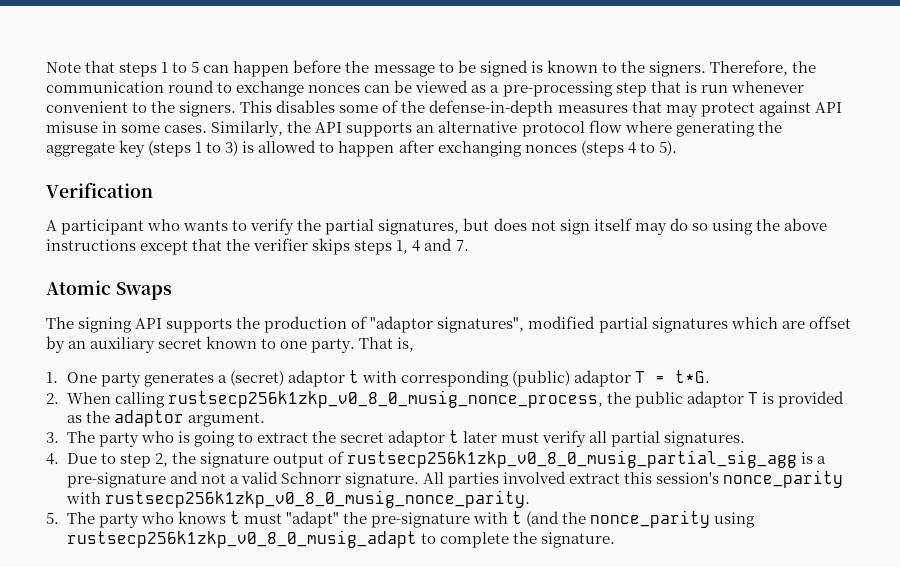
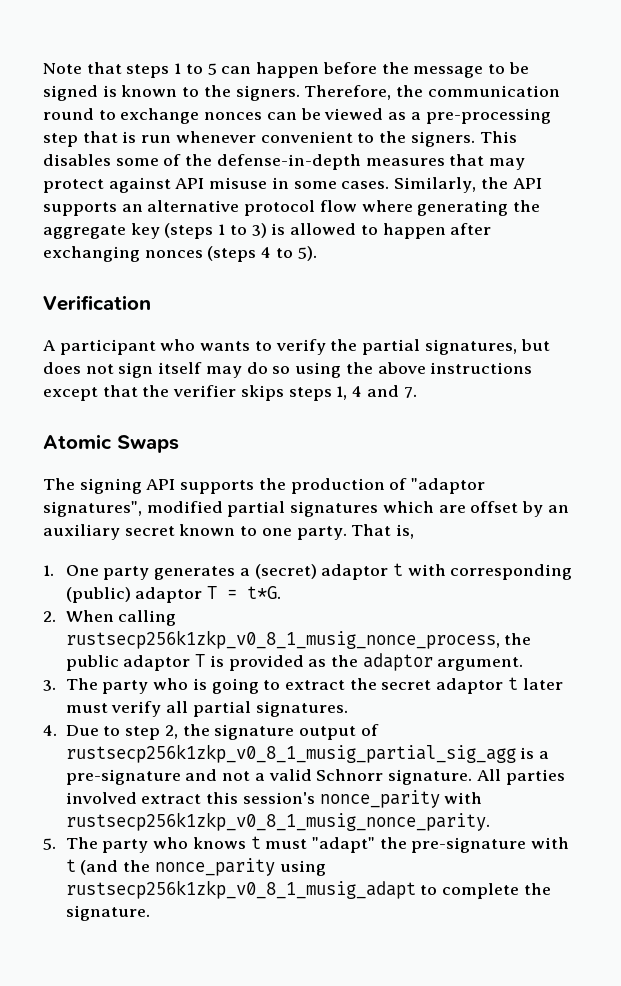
[167,390,603,408] rustsecp256k1zkp_v0_8_0_musig_nonce_process, -> [65,630,500,649] rustsecp256k1zkp_v0_8_1_musig_nonce_process,
[347,450,798,468] rustsecp256k1zkp_v0_8_0_musig_partial_sig_agg -> [65,744,516,763] rustsecp256k1zkp_v0_8_1_musig_partial_sig_agg
[104,490,530,508] rustsecp256k1zkp_v0_8_0_musig_nonce_parity. -> [65,812,490,831] rustsecp256k1zkp_v0_8_1_musig_nonce_parity.
[66,530,417,548] rustsecp256k1zkp_v0_8_0_musig_adapt -> [65,880,416,899] rustsecp256k1zkp_v0_8_1_musig_adapt

